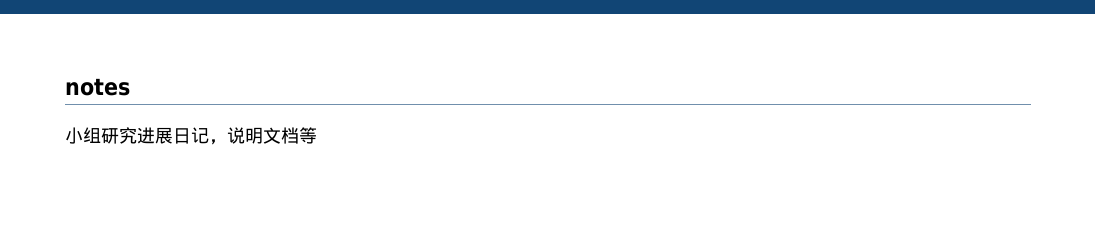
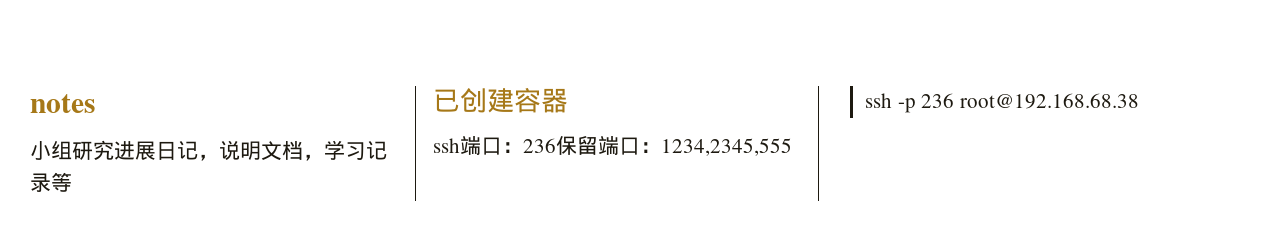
[299,127,317,144] 等 -> [303,140,387,161] [30,172,72,192] [433,87,568,113] [433,136,792,156] [864,93,1139,113] ，学习记录等 // 已创建容器 // ssh端口：236保留端口：1234,2345,555 // ssh -p 236 root@192.168.68.38

